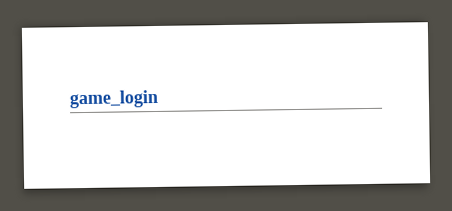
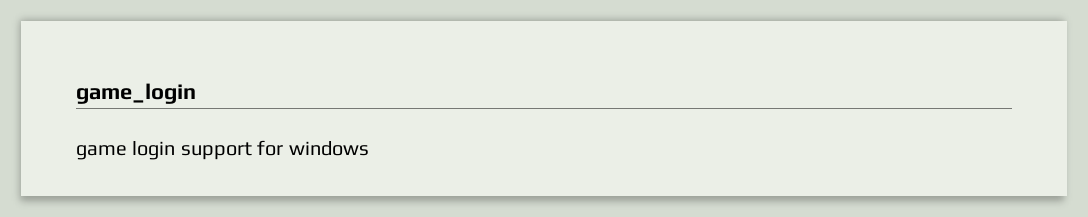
(159, 99) none -> [76,140,369,160] // game login support for windows

